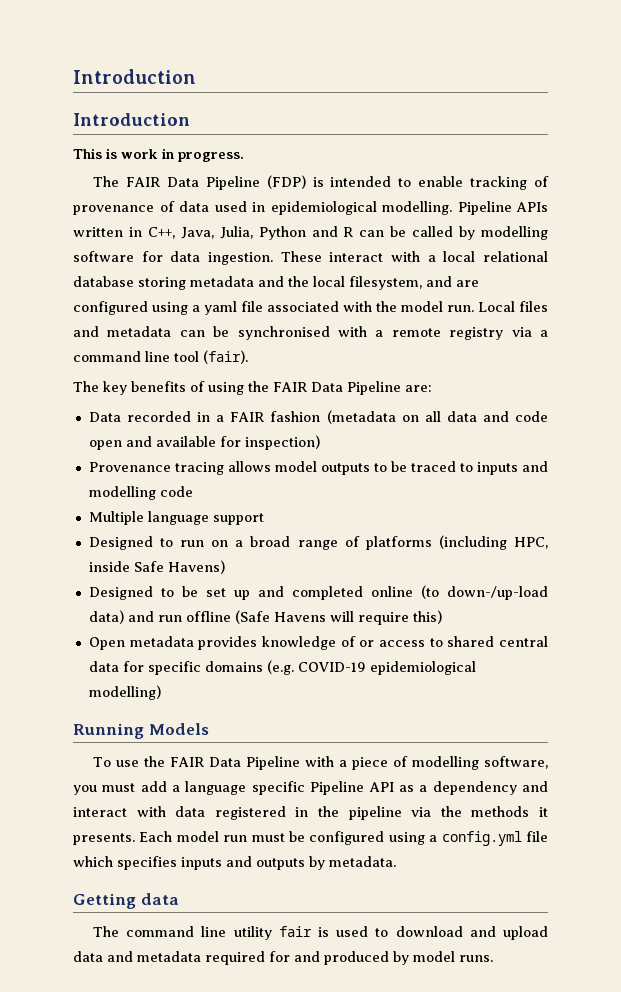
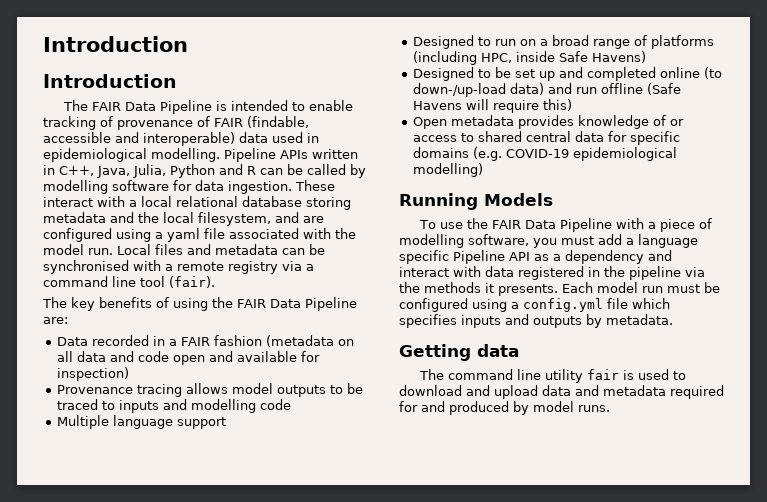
[73,148,244,162] // This is work in progress. -> (177, 81) none
[266,175,306,189] (FDP) -> (213, 107) none
(175, 206) none -> [214,116,309,128] [43,132,235,146] FAIR (findable, accessible and interoperable)

